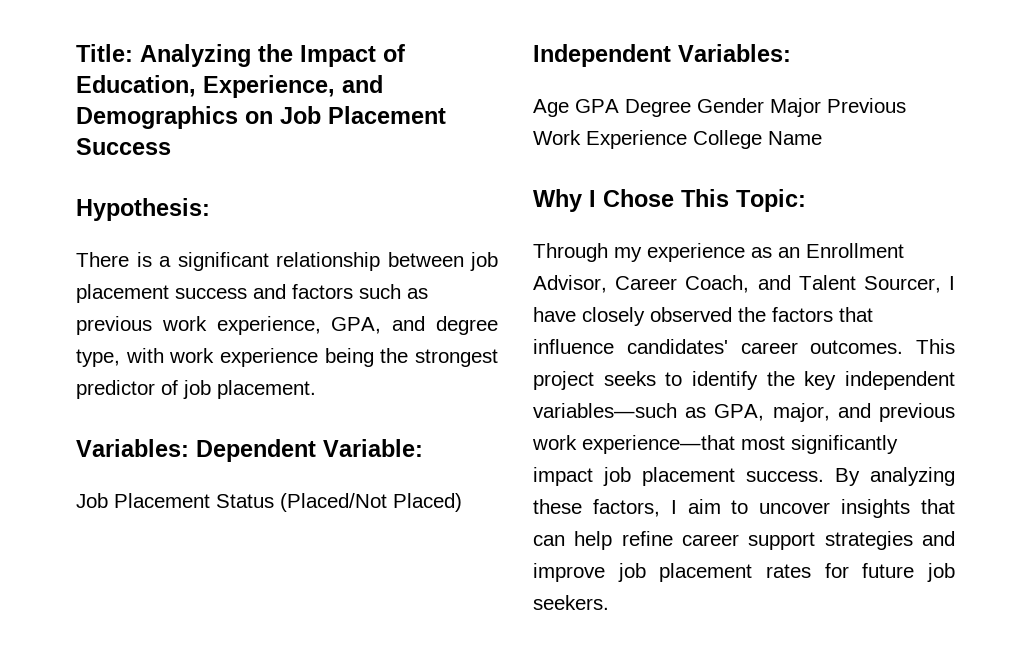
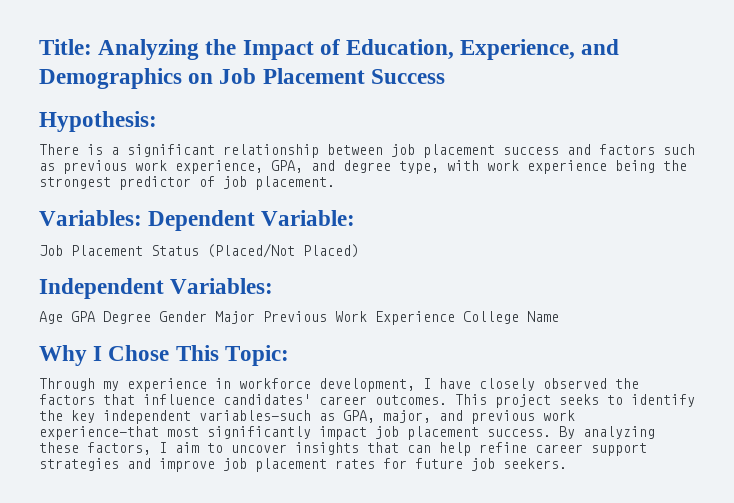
[751,243,904,258] [533,275,941,293] as an Enrollment Advisor, Career Coach, and Talent Sourcer, -> [215,378,415,392] in workforce development,

